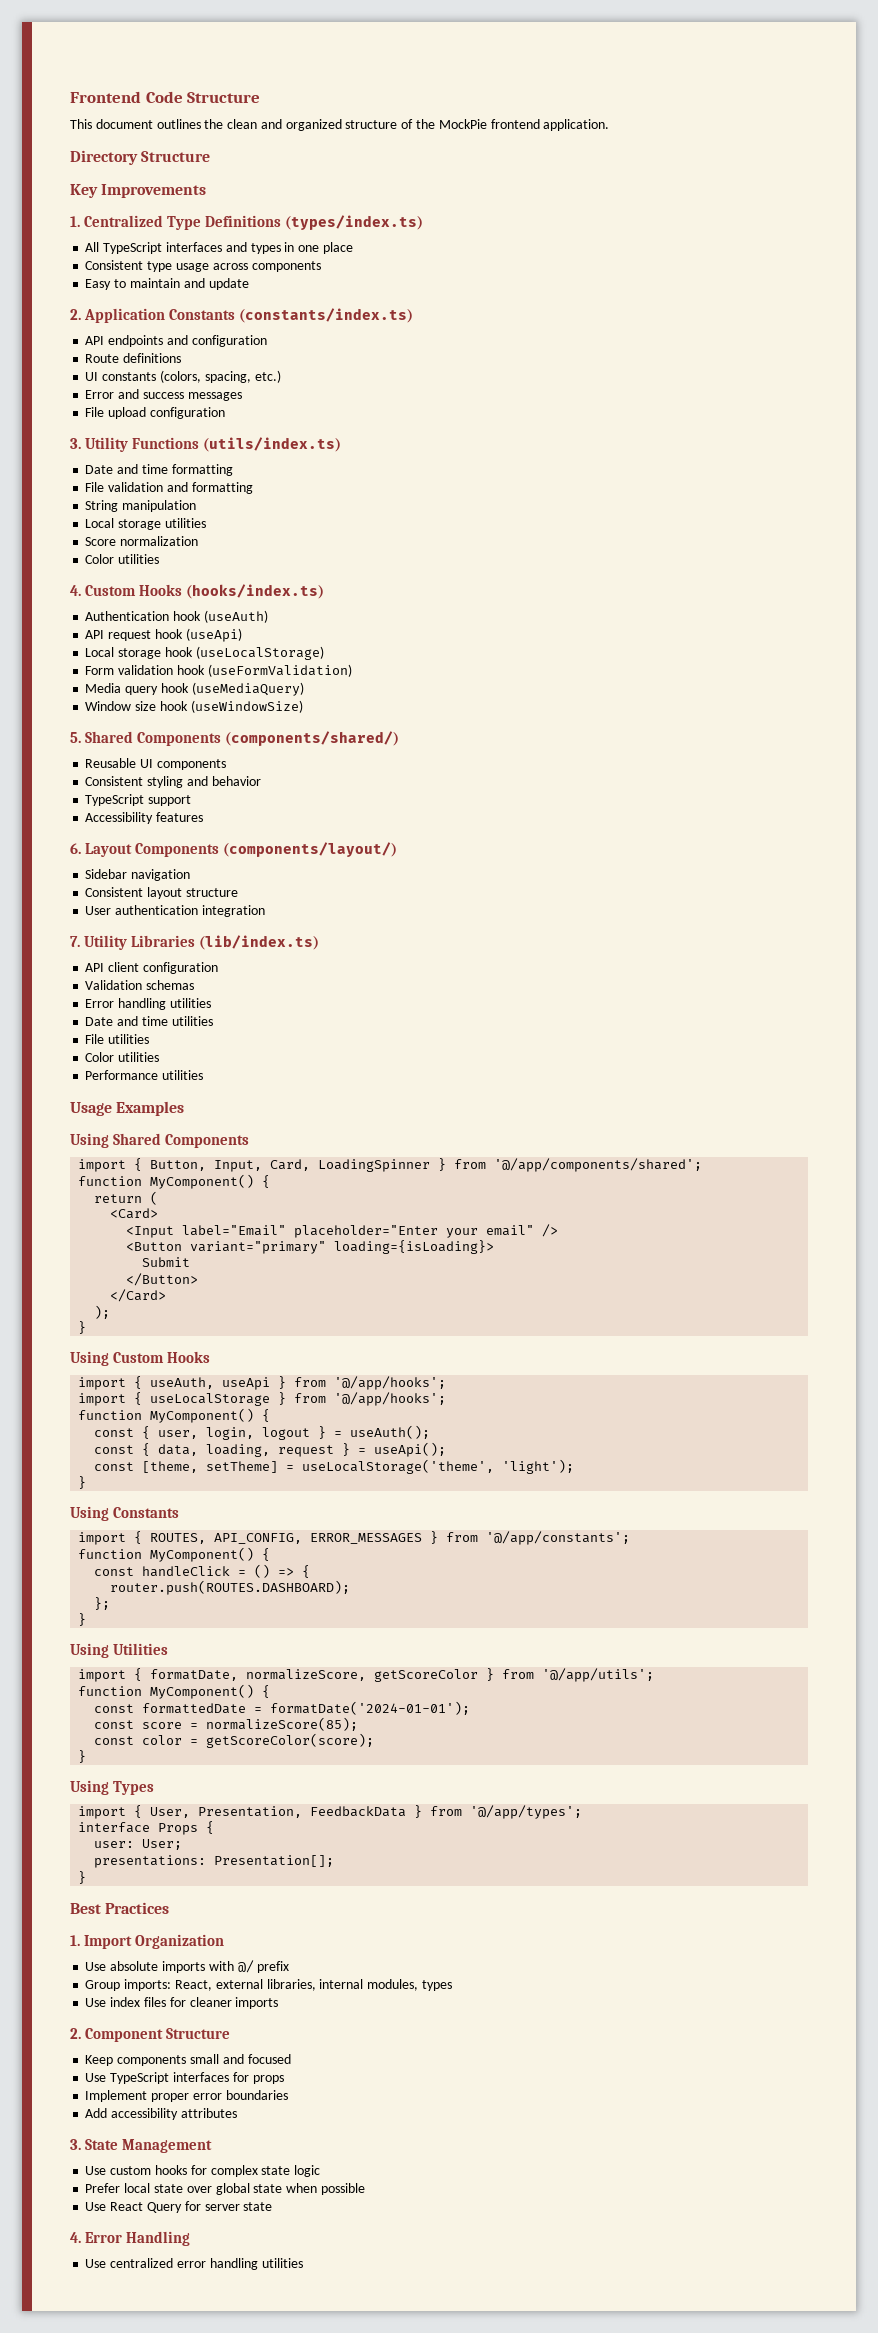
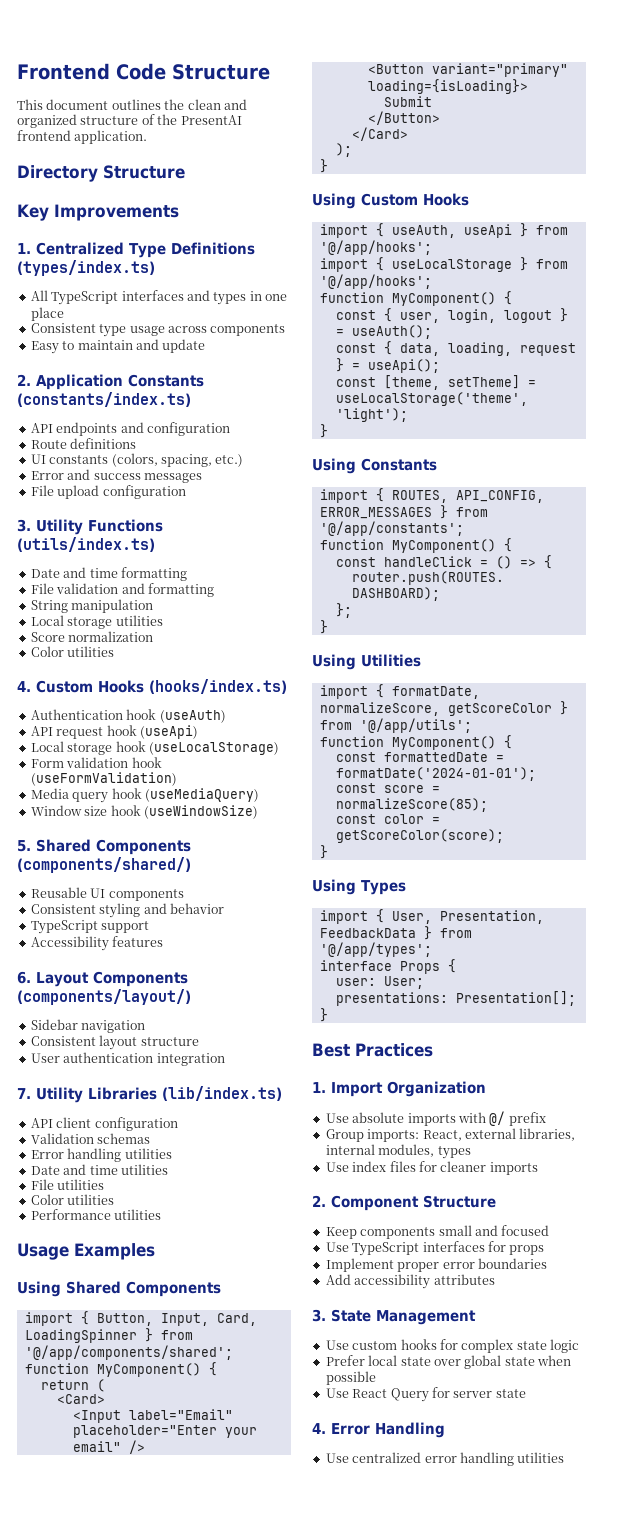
[438,119,487,129] MockPie -> [180,115,242,125] PresentAI

